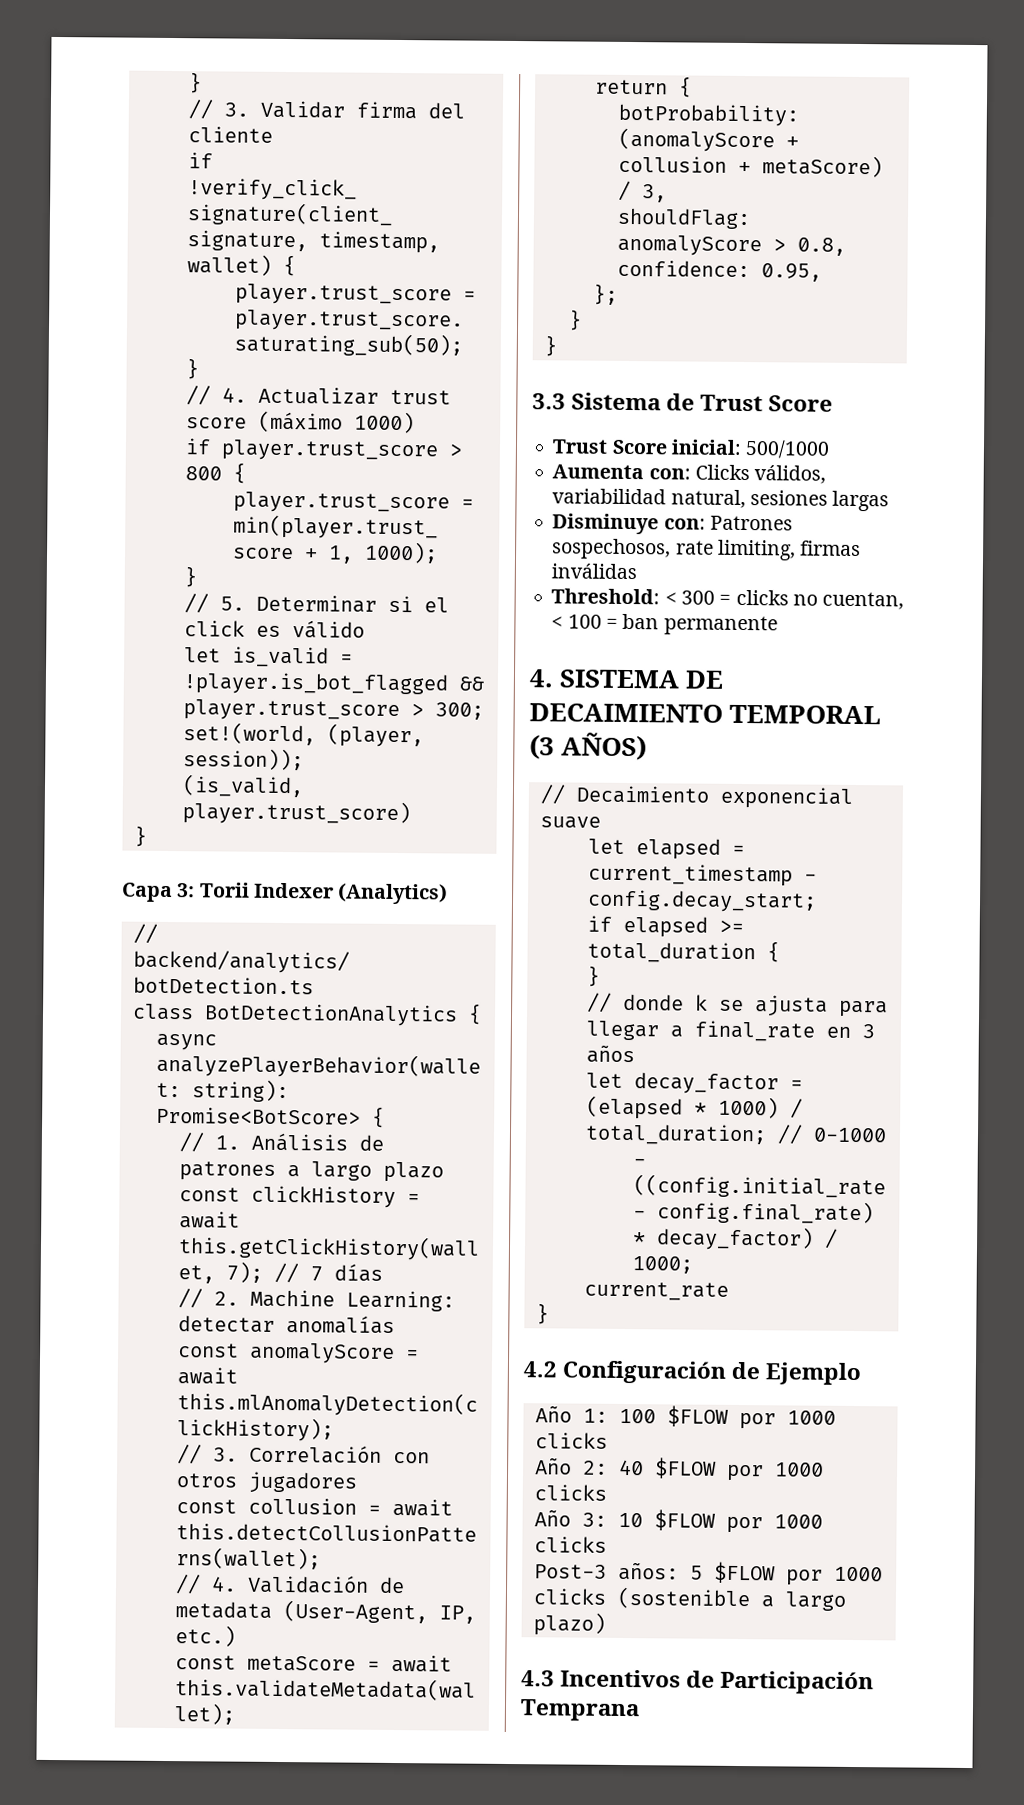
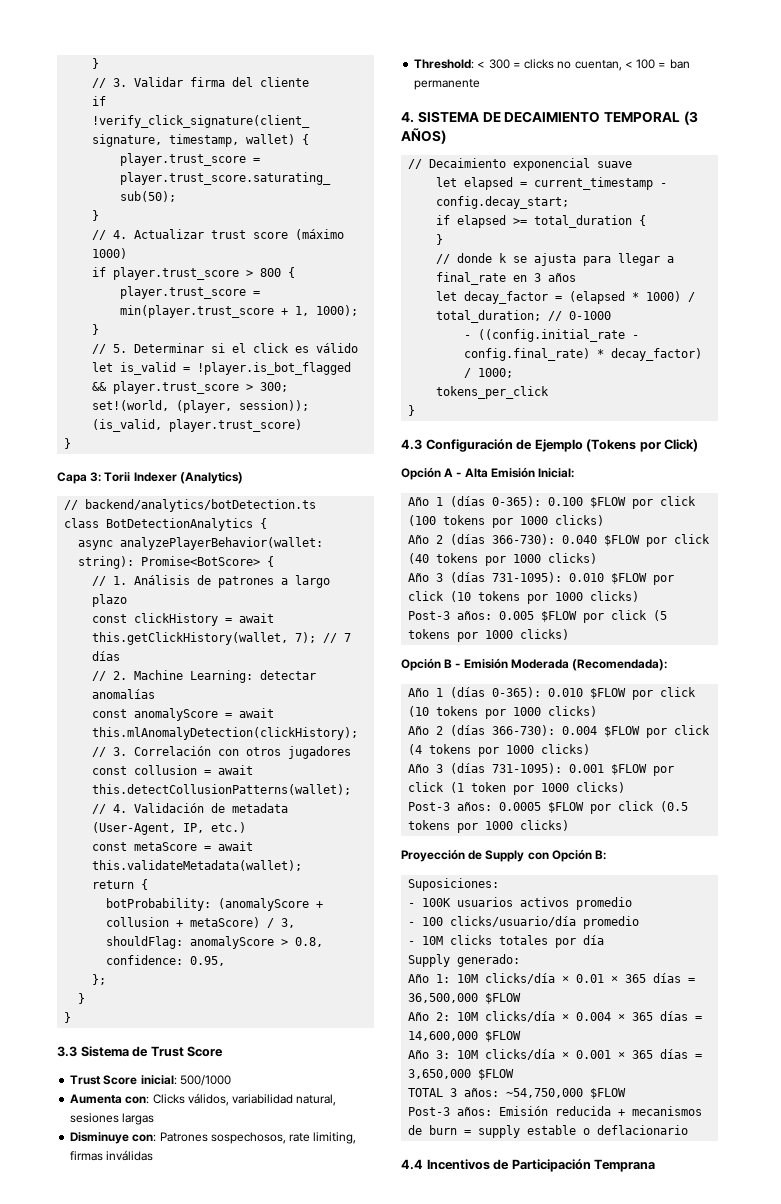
[583,1281,729,1301] [535,1303,549,1325] [523,1361,557,1378] current_rate // } // 4.2 -> [436,386,550,399] [408,405,416,416] [401,439,422,450] tokens_per_click // } // 4.3
[534,1405,836,1430] [534,1432,608,1449] [534,1457,824,1482] [533,1484,607,1501] [533,1509,823,1534] [533,1536,607,1553] [533,1561,883,1586] [532,1586,846,1611] [532,1612,606,1636] [521,1670,555,1687] // Año 1: 100 $FLOW por 1000 clicks // Año 2: 40 $FLOW por 1000 clicks // Año 3: 10 $FLOW por 1000 clicks // Post-3 años: 5 $FLOW por 1000 clicks (sostenible a largo plazo) // 4.3 -> [586,439,699,452] [401,467,575,480] [408,496,697,509] [408,515,605,528] [408,534,711,547] [408,553,598,566] [408,572,675,585] [408,591,640,604] [408,610,668,623] [408,629,570,642] [401,658,668,671] [408,687,697,700] [408,706,598,719] [408,725,711,738] [408,744,591,757] [408,763,675,776] [408,782,626,795] [408,801,689,814] [408,820,570,833] [401,849,607,862] [408,878,500,891] [408,897,633,910] [408,916,640,929] [408,935,605,948] [408,954,521,967] [408,973,696,984] [408,993,522,1004] [408,1011,703,1022] [408,1031,522,1042] [408,1049,703,1060] [408,1069,515,1080] [408,1088,627,1099] [408,1106,703,1116] [408,1125,689,1138] [401,1159,423,1170] (Tokens por Click) // Opción A - Alta Emisión Inicial: // Año 1 (días 0-365): 0.100 $FLOW por click (100 tokens por 1000 clicks) // Año 2 (días 366-730): 0.040 $FLOW por click (40 tokens por 1000 clicks) // Año 3 (días 731-1095): 0.010 $FLOW por click (10 tokens por 1000 clicks) // Post-3 años: 0.005 $FLOW por click (5 tokens por 1000 clicks) // Opción B - Emisión Moderada (Recomendada): // Año 1 (días 0-365): 0.010 $FLOW por click (10 tokens por 1000 clicks) // Año 2 (días 366-730): 0.004 $FLOW por click (4 tokens por 1000 clicks) // Año 3 (días 731-1095): 0.001 $FLOW por click (1 token por 1000 clicks) // Post-3 años: 0.0005 $FLOW por click (0.5 tokens por 1000 clicks) // Proyección de Supply con Opción B: // Suposiciones: // - 100K usuarios activos promedio // - 100 clicks/usuario/día promedio // - 10M clicks totales por día // Supply generado: // Año 1: 10M clicks/día × 0.01 × 365 días = 36,500,000 $FLOW // Año 2: 10M clicks/día × 0.004 × 365 días = 14,600,000 $FLOW // Año 3: 10M clicks/día × 0.001 × 365 días = 3,650,000 $FLOW // TOTAL 3 años: ~54,750,000 $FLOW // Post-3 años: Emisión reducida + mecanismos de burn = supply estable o deflacionario // 4.4

